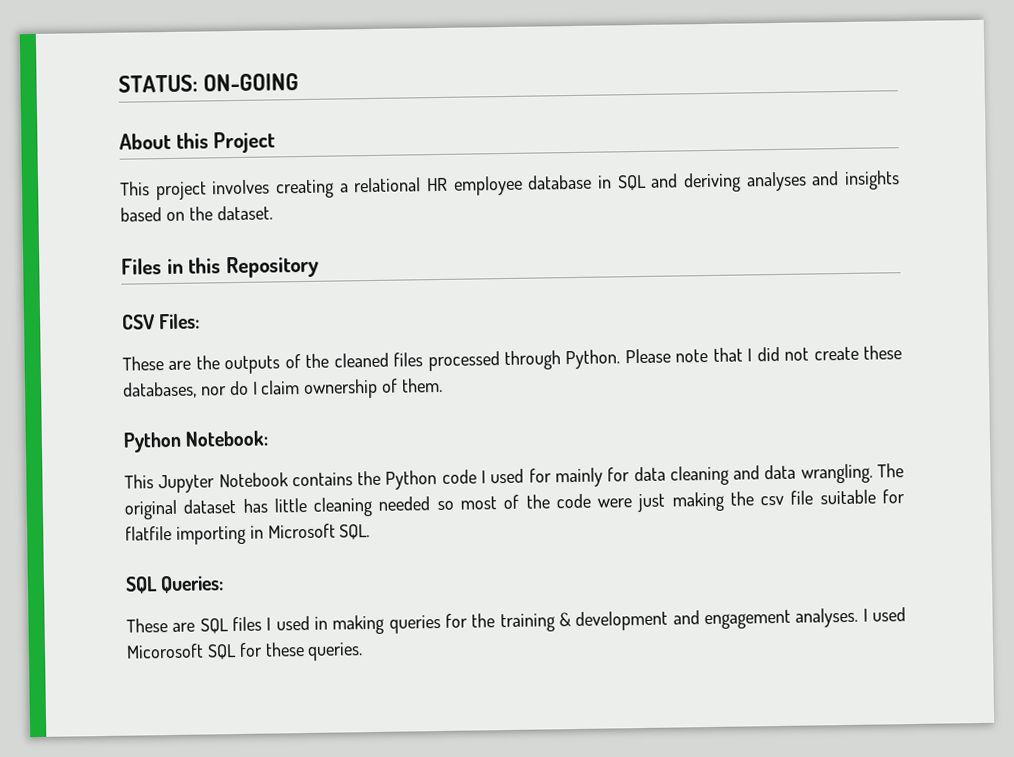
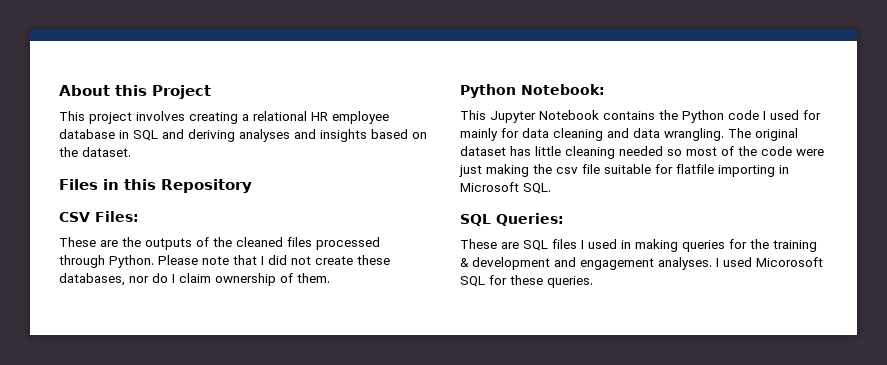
[118,73,300,93] STATUS: ON-GOING // -> (59, 90) none

